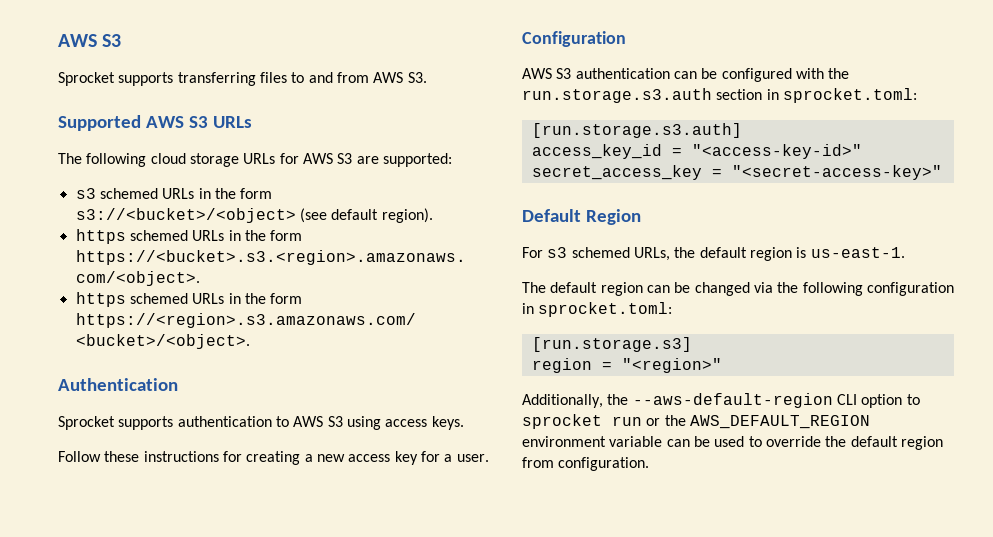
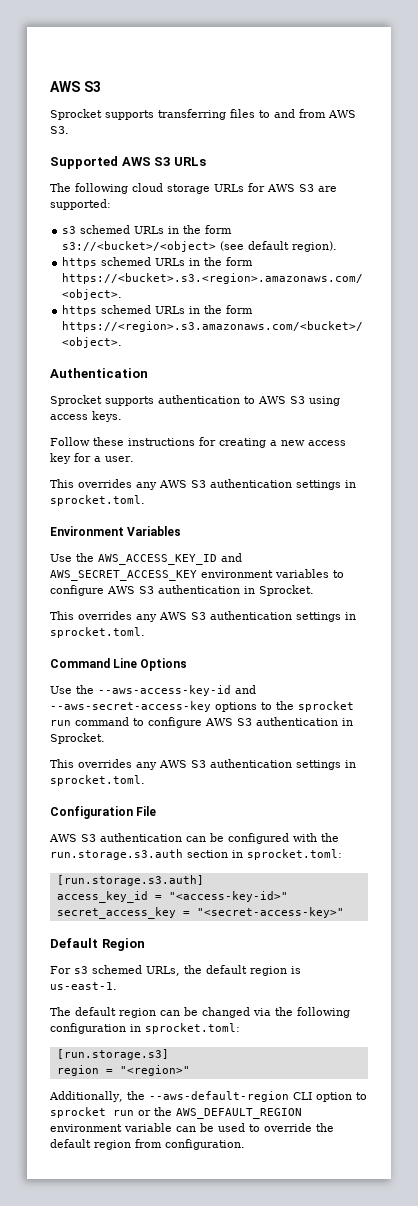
(489, 458) none -> [50,479,356,490] [50,495,145,506] [50,526,182,536] [50,553,242,565] [50,569,344,581] [50,585,314,596] [50,611,356,622] [50,627,145,638] [50,658,188,671] [50,685,256,696] [50,701,354,712] [50,717,353,728] [50,733,105,744] [50,759,356,770] [50,775,145,786] // This overrides any AWS S3 authentication settings in sprocket.toml. // Environment Variables // Use the AWS_ACCESS_KEY_ID and AWS_SECRET_ACCESS_KEY environment variables to configure AWS S3 authentication in Sprocket. // This overrides any AWS S3 authentication settings in sprocket.toml. // Command Line Options // Use the --aws-access-key-id and --aws-secret-access-key options to the sprocket run command to configure AWS S3 authentication in Sprocket. // This overrides any AWS S3 authentication settings in sprocket.toml.
(626, 39) none -> [136,806,157,816] File

